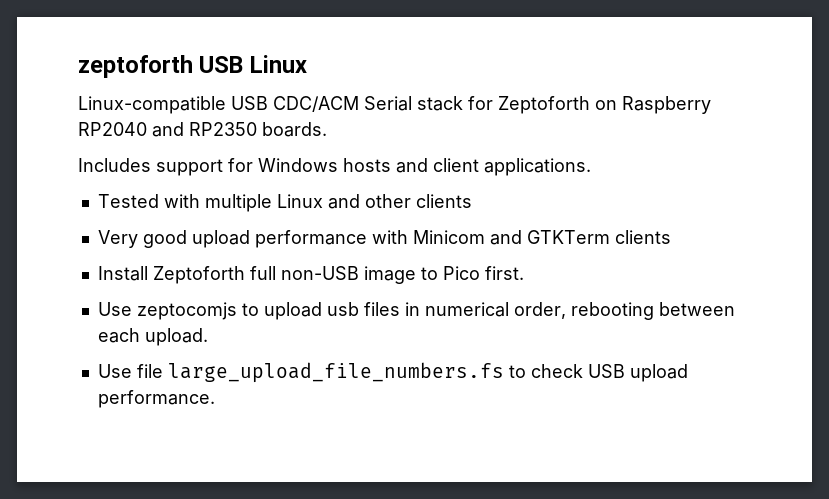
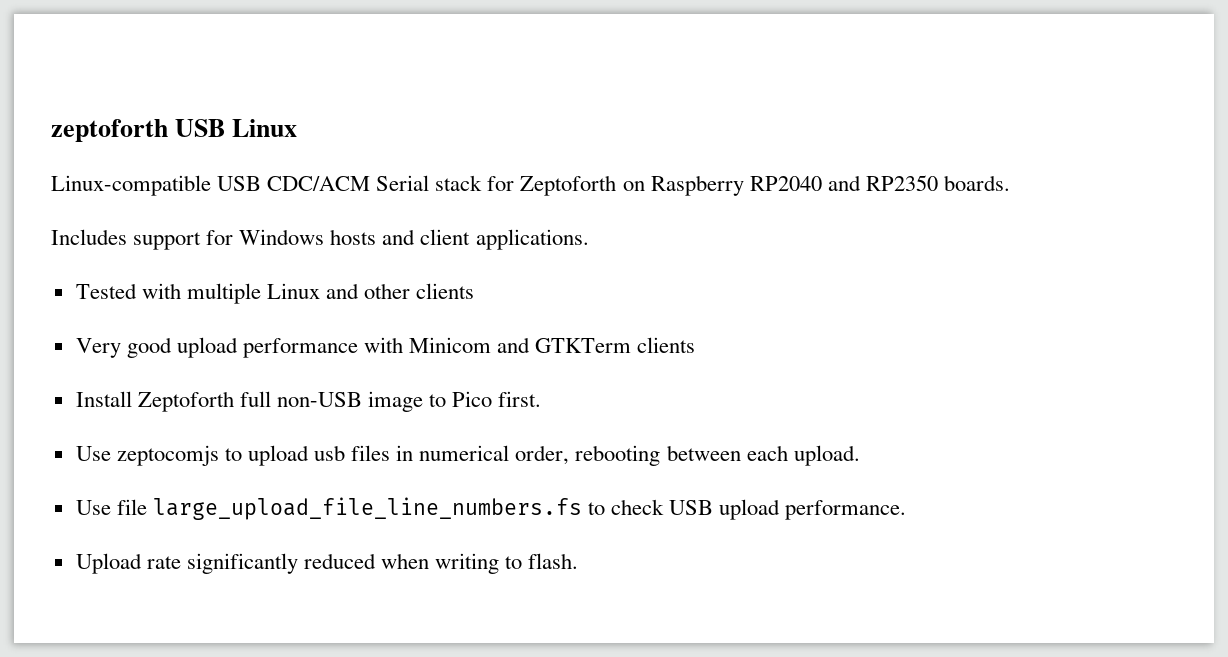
[167,362,504,383] large_upload_file_numbers.fs -> [152,497,582,520] large_upload_file_line_numbers.fs
(215, 399) none -> [75,553,579,574] // Upload rate significantly reduced when writing to flash.

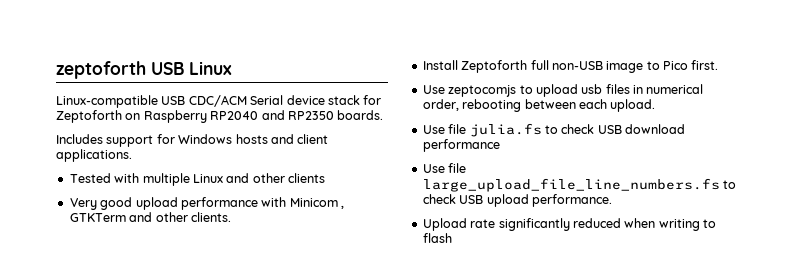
(430, 183) none -> [286,95,325,105] device
[497,337,696,353] and GTKTerm clients -> [341,205,344,209] [69,212,231,222] , GTKTerm and other clients.
(860, 455) none -> [422,123,685,137] [422,139,500,152] // Use file julia.fs to check USB download performance
[528,553,579,569] flash. -> [422,233,452,243] flash

